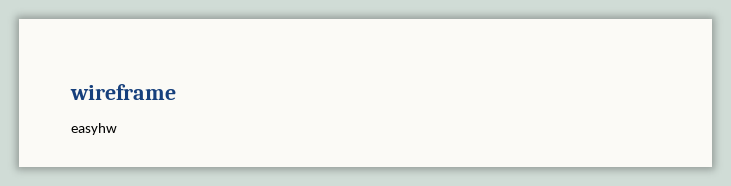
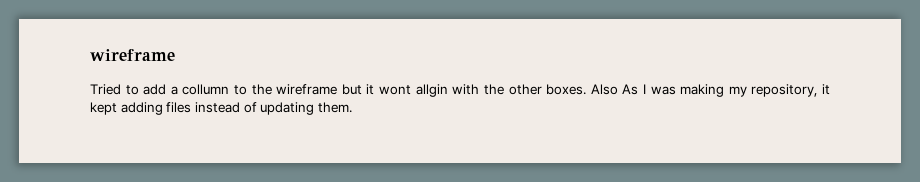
[71,123,117,135] easyhw -> [90,84,830,97] [90,102,352,115] Tried to add a collumn to the wireframe but it wont allgin with the other boxes. Also As I was making my repository, it kept adding files instead of updating them.

